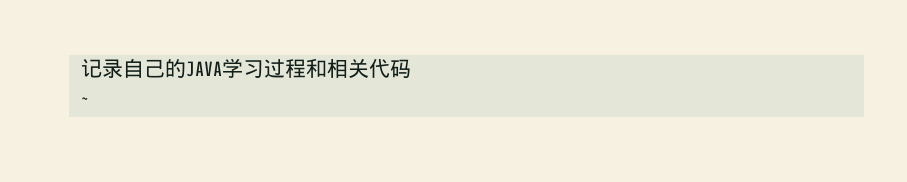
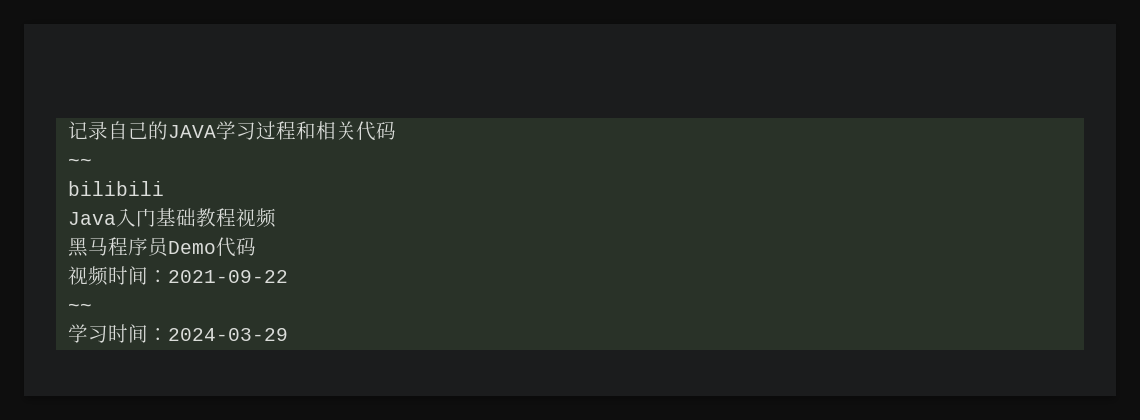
[81,97,90,107] ~ -> [68,158,92,167] [68,181,164,196] [68,208,276,228] [68,237,256,257] [68,266,288,286] [68,303,92,312] [68,324,288,343] ~~ // bilibili // Java入门基础教程视频 // 黑马程序员Demo代码 // 视频时间：2021-09-22 // ~~ // 学习时间：2024-03-29

